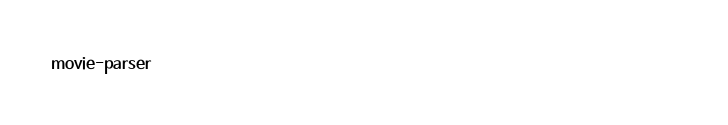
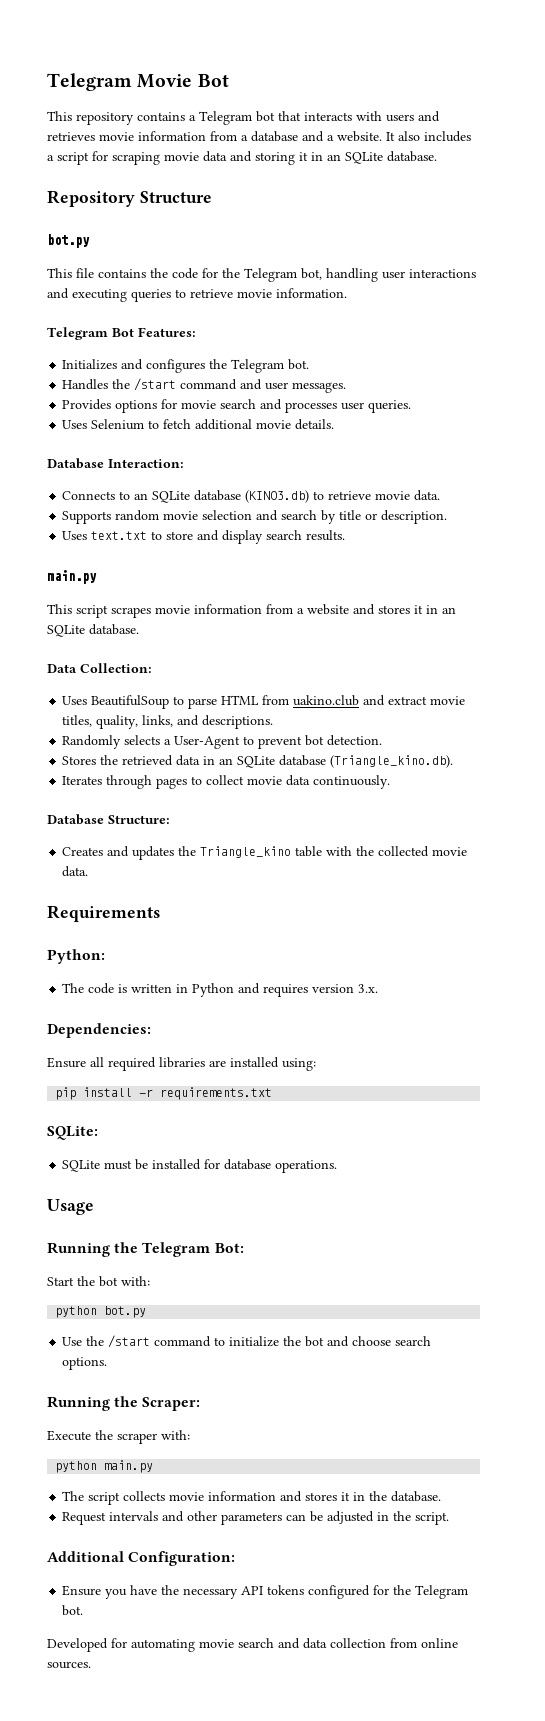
[51,57,152,74] movie-parser -> [47,73,229,91] [47,111,440,125] [47,131,471,142] [47,151,437,165] [47,190,212,207] [47,234,90,248] [47,268,476,282] [47,288,347,302] [47,327,196,340] [62,359,310,373] [62,378,347,393] [62,399,412,413] [62,419,335,430] [47,458,184,469] [62,490,441,503] [62,510,448,524] [62,530,346,544] [47,570,97,584] [47,604,456,618] [47,624,139,637] [47,663,152,673] [62,695,466,709] [62,715,274,729] [62,735,383,749] [62,755,454,768] [62,775,391,789] [47,814,170,825] [62,846,468,860] [62,866,89,877] [47,905,160,922] [47,949,105,964] [62,983,379,997] [47,1023,151,1038] [47,1057,316,1071] [55,1087,273,1100] [47,1126,98,1140] [62,1159,338,1173] [47,1199,94,1215] [47,1242,244,1257] [47,1276,150,1287] [55,1306,147,1318] [62,1335,432,1348] [62,1357,108,1370] [47,1396,201,1411] [47,1430,190,1444] [55,1460,154,1473] [62,1491,442,1505] [62,1511,450,1525] [47,1551,236,1566] [62,1585,469,1599] [62,1605,84,1616] [47,1638,458,1652] [47,1661,91,1669] Telegram Movie Bot // This repository contains a Telegram bot that interacts with users and retrieves movie information from a database and a website. It also includes a script for scraping movie data and storing it in an SQLite database. // Repository Structure // bot.py // This file contains the code for the Telegram bot, handling user interactions and executing queries to retrieve movie information. // Telegram Bot Features: // Initializes and configures the Telegram bot. // Handles the /start command and user messages. // Provides options for movie search and processes user queries. // Uses Selenium to fetch additional movie details. // Database Interaction: // Connects to an SQLite database (KINO3.db) to retrieve movie data. // Supports random movie selection and search by title or description. // Uses text.txt to store and display search results. // main.py // This script scrapes movie information from a website and stores it in an SQLite database. // Data Collection: // Uses BeautifulSoup to parse HTML from uakino.club and extract movie titles, quality, links, and descriptions. // Randomly selects a User-Agent to prevent bot detection. // Stores the retrieved data in an SQLite database (Triangle_kino.db). // Iterates through pages to collect movie data continuously. // Database Structure: // Creates and updates the Triangle_kino table with the collected movie data. // Requirements // Python: // The code is written in Python and requires version 3.x. // Dependencies: // Ensure all required libraries are installed using: // pip install -r requirements.txt // SQLite: // SQLite must be installed for database operations. // Usage // Running the Telegram Bot: // Start the bot with: // python bot.py // Use the /start command to initialize the bot and choose search options. // Running the Scraper: // Execute the scraper with: // python main.py // The script collects movie information and stores it in the database. // Request intervals and other parameters can be adjusted in the script. // Additional Configuration: // Ensure you have the necessary API tokens configured for the Telegram bot. // Developed for automating movie search and data collection from online sources.

